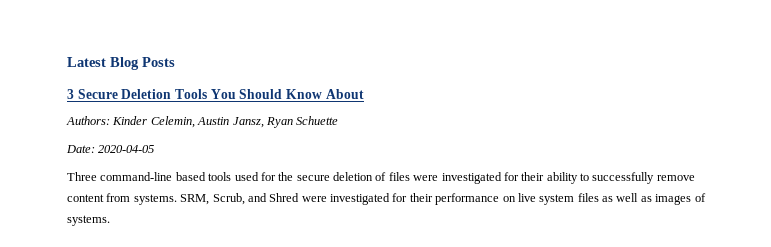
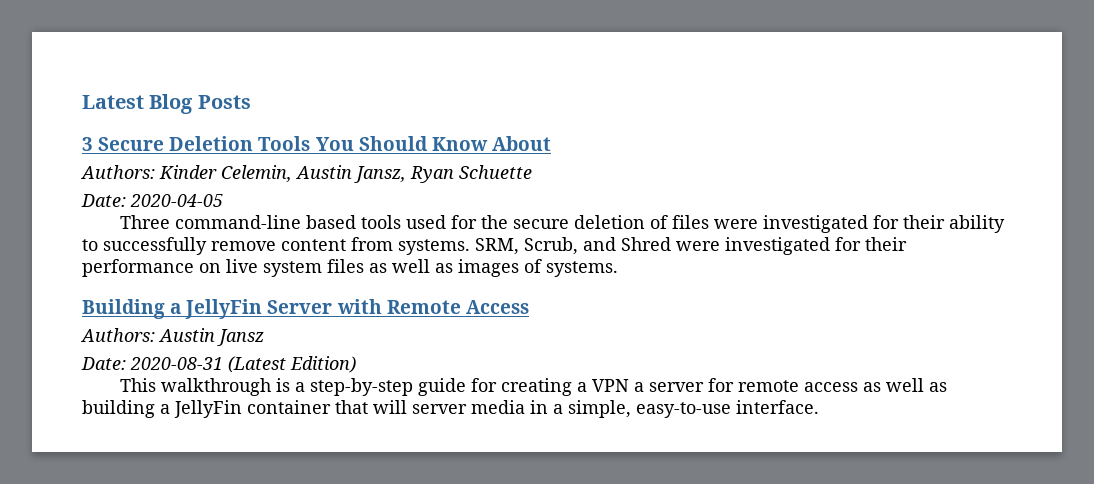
(110, 220) none -> [82,299,529,319] [80,328,264,346] [81,356,356,373] [120,378,948,396] [82,400,819,418] // Building a JellyFin Server with Remote Access // Authors: Austin Jansz // Date: 2020-08-31 (Latest Edition) // This walkthrough is a step-by-step guide for creating a VPN a server for remote access as well as building a JellyFin container that will server media in a simple, easy-to-use interface.

